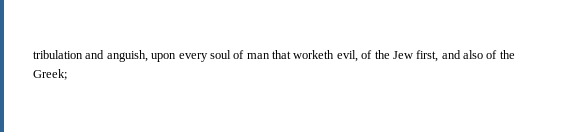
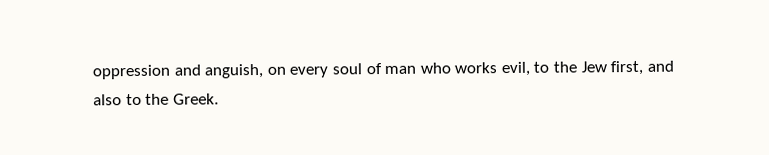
[33,50,83,59] tribulation -> [92,64,171,80] oppression
[151,53,177,62] upon -> [266,66,286,75] on
[272,50,373,62] that worketh evil, of -> [419,61,550,77] who works evil, to
[486,50,515,59] [33,69,67,80] of the Greek; -> [125,93,219,106] to the Greek.

